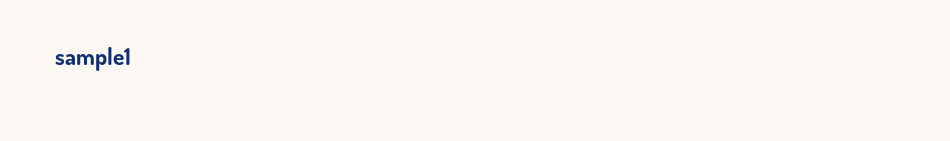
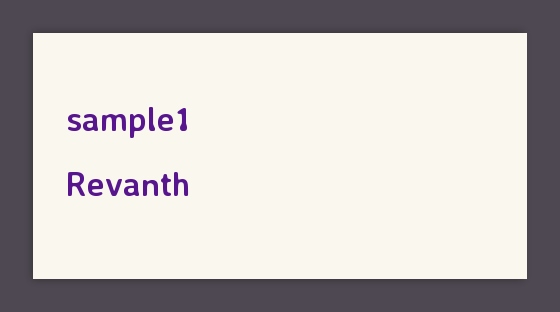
(131, 59) none -> [66,172,190,196] // Revanth

